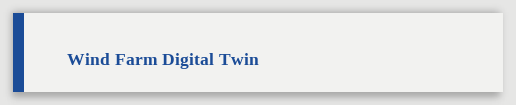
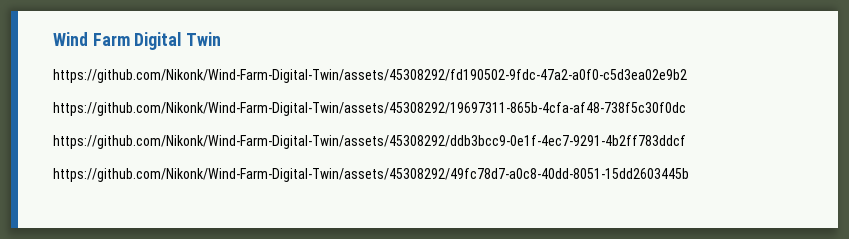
(260, 59) none -> [53,69,687,83] [53,102,686,116] [53,135,686,149] [53,168,689,182] // https://github.com/Nikonk/Wind-Farm-Digital-Twin/assets/45308292/fd190502-9fdc-47a2-a0f0-c5d3ea02e9b2 // https://github.com/Nikonk/Wind-Farm-Digital-Twin/assets/45308292/19697311-865b-4cfa-af48-738f5c30f0dc // https://github.com/Nikonk/Wind-Farm-Digital-Twin/assets/45308292/ddb3bcc9-0e1f-4ec7-9291-4b2ff783ddcf // https://github.com/Nikonk/Wind-Farm-Digital-Twin/assets/45308292/49fc78d7-a0c8-40dd-8051-15dd2603445b

